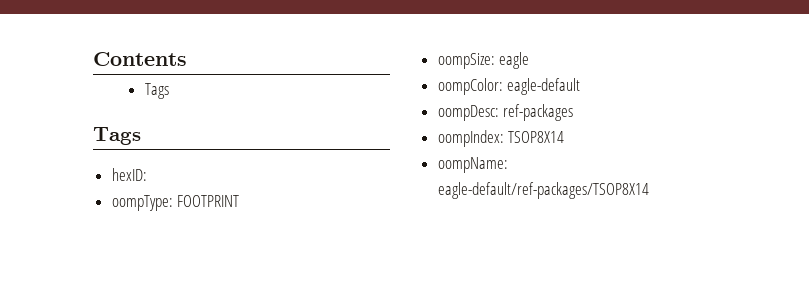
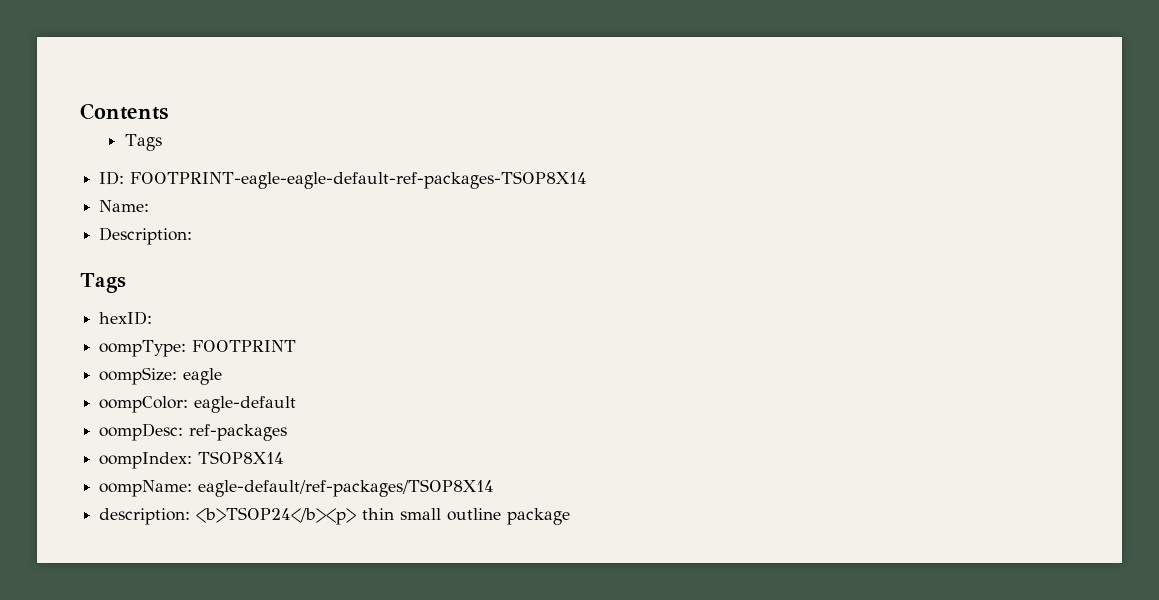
(169, 91) none -> [99,171,588,189] [99,200,150,212] [99,227,193,245] // ID: FOOTPRINT-eagle-eagle-default-ref-packages-TSOP8X14 // Name: // Description:
(649, 190) none -> [99,507,571,525] // description: <b>TSOP24</b><p> thin small outline package

